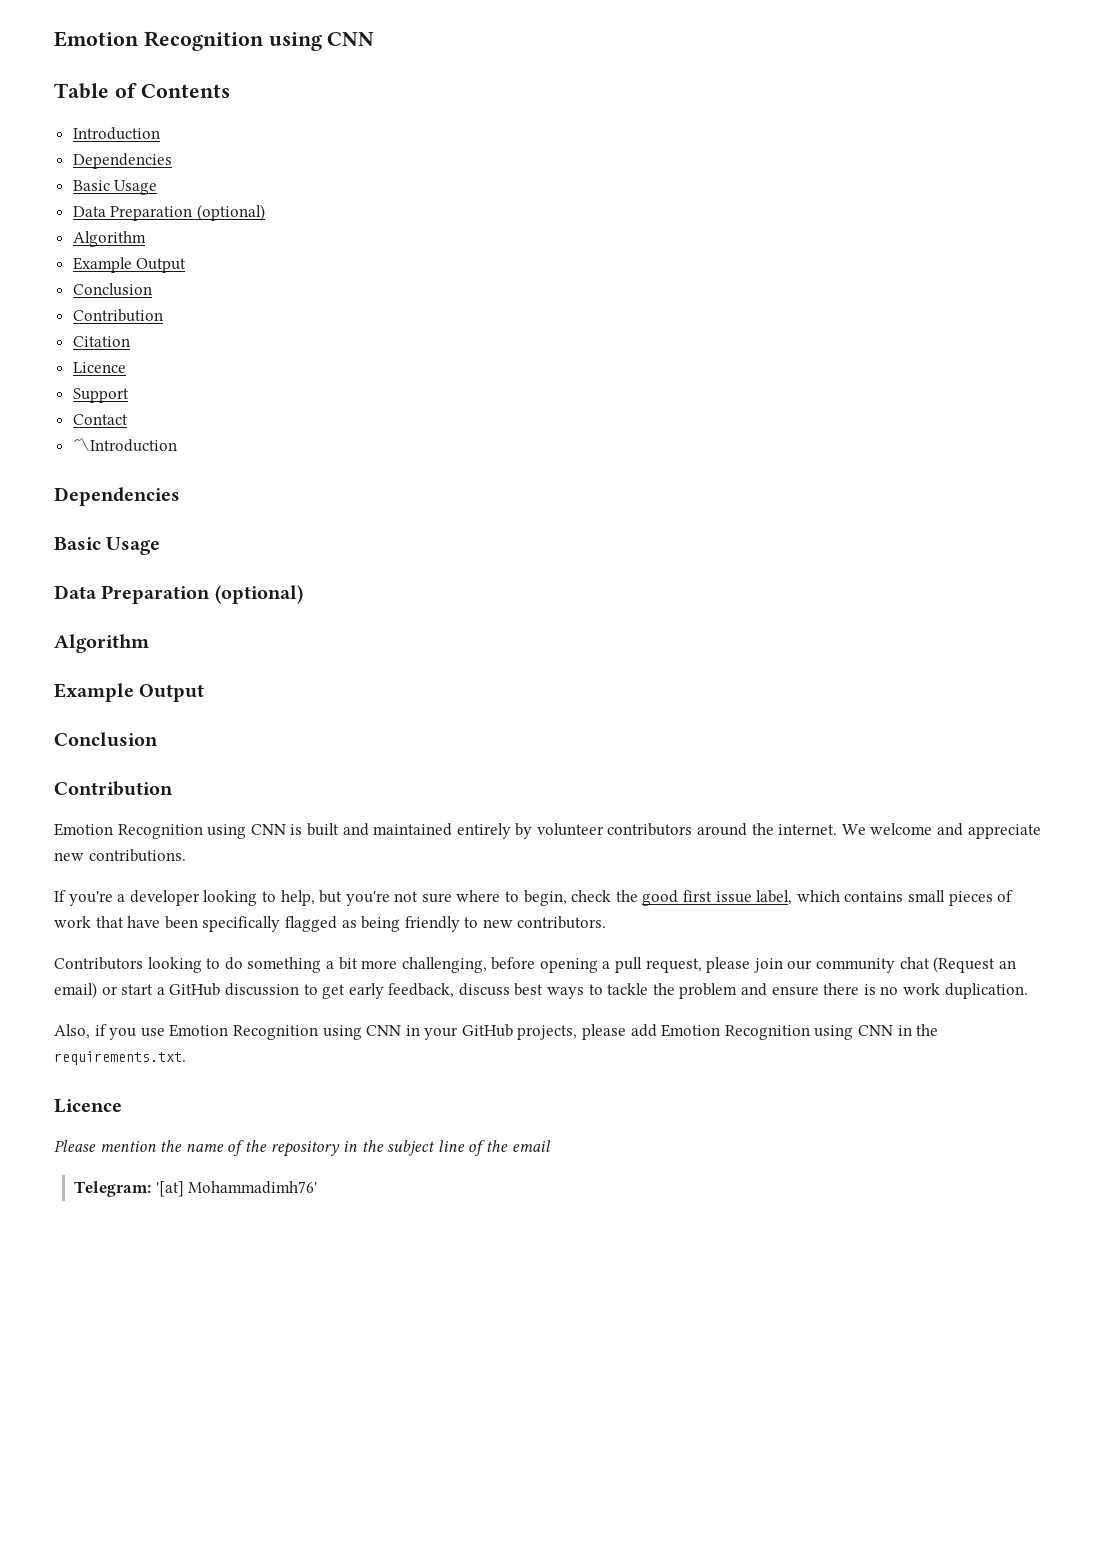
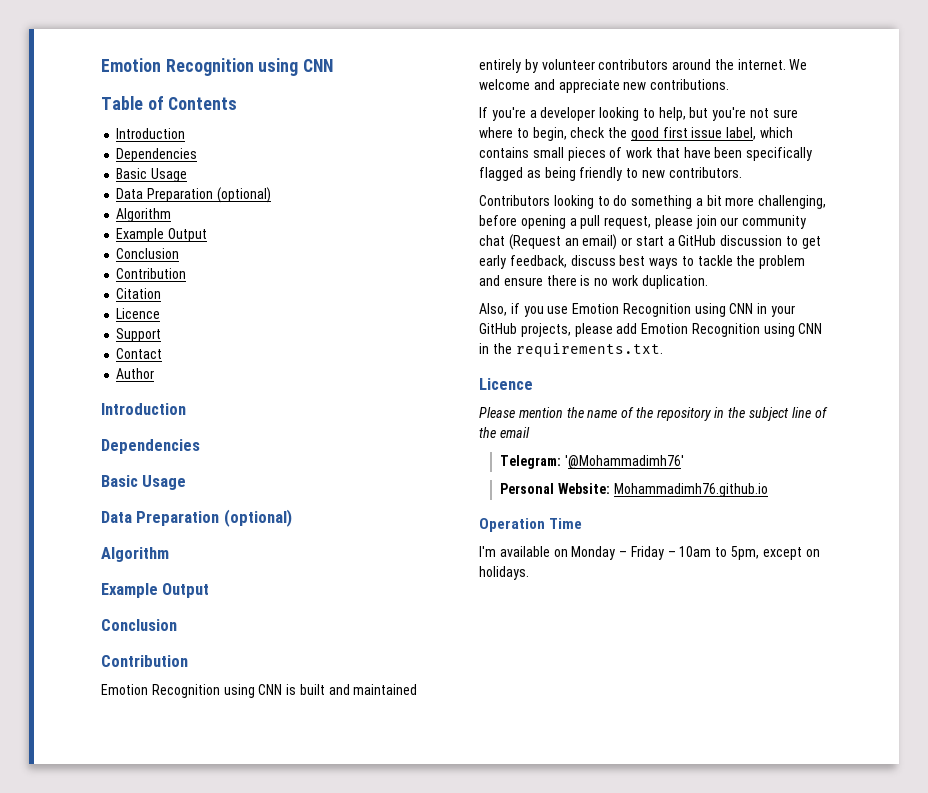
[72,438,90,451] 〽 -> [116,368,155,379] Author //
[155,1181,318,1197] '[at] Mohammadimh76' -> [564,455,684,469] [500,483,768,497] [479,518,583,532] [479,546,820,560] [479,566,529,580] '@Mohammadimh76' // Personal Website: Mohammadimh76.github.io // Operation Time // I'm available on Monday – Friday – 10am to 5pm, except on holidays.

